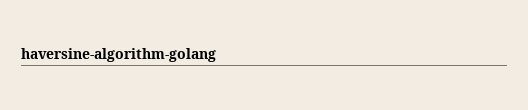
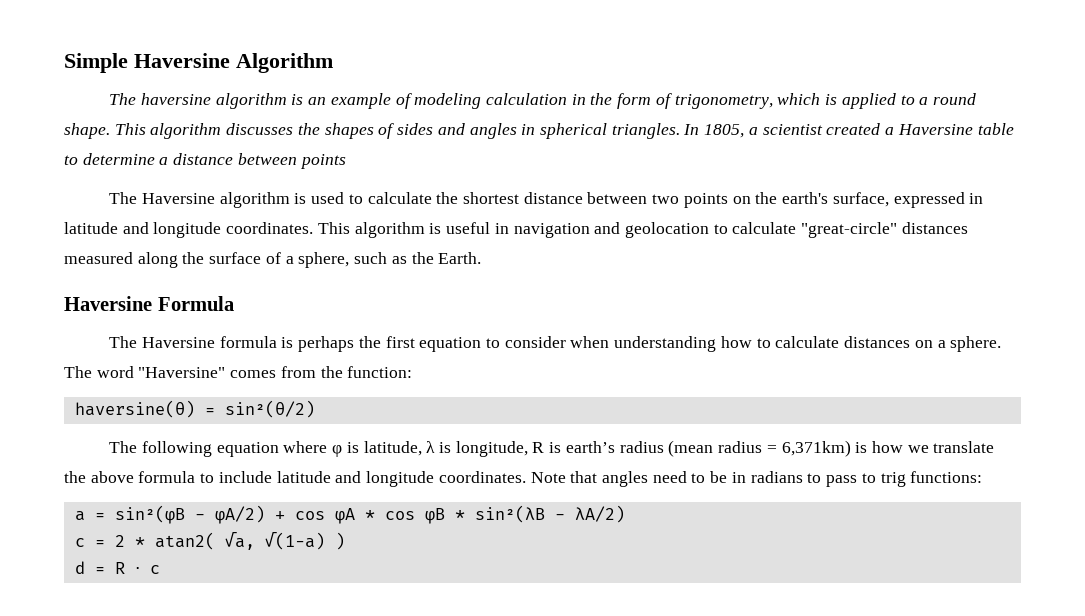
[21,48,216,62] haversine-algorithm-golang -> [64,53,333,73] [109,93,976,109] [64,123,1014,139] [64,153,346,169] [109,192,984,208] [64,222,968,238] [64,252,482,268] [64,296,234,311] [109,336,1002,352] [64,366,413,378] [74,400,315,418] [109,440,995,457] [64,471,983,487] [74,505,625,524] [74,532,345,550] [74,561,160,574] Simple Haversine Algorithm // The haversine algorithm is an example of modeling calculation in the form of trigonometry, which is applied to a round shape. This algorithm discusses the shapes of sides and angles in spherical triangles. In 1805, a scientist created a Haversine table to determine a distance between points // The Haversine algorithm is used to calculate the shortest distance between two points on the earth's surface, expressed in latitude and longitude coordinates. This algorithm is useful in navigation and geolocation to calculate "great-circle" distances measured along the surface of a sphere, such as the Earth. // Haversine Formula // The Haversine formula is perhaps the first equation to consider when understanding how to calculate distances on a sphere. The word "Haversine" comes from the function: // haversine(θ) = sin²(θ/2) // The following equation where φ is latitude, λ is longitude, R is earth’s radius (mean radius = 6,371km) is how we translate the above formula to include latitude and longitude coordinates. Note that angles need to be in radians to pass to trig functions: // a = sin²(φB - φA/2) + cos φA * cos φB * sin²(λB - λA/2) // c = 2 * atan2( √a, √(1−a) ) // d = R ⋅ c

